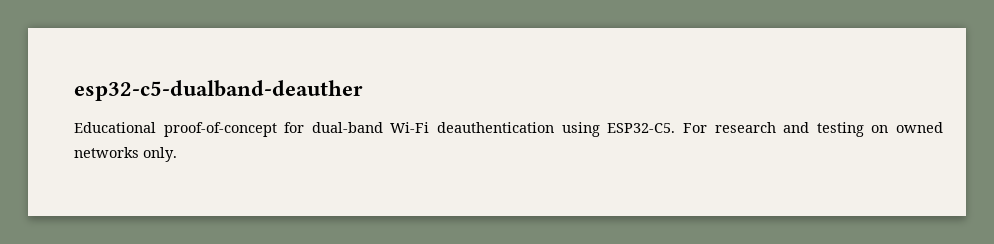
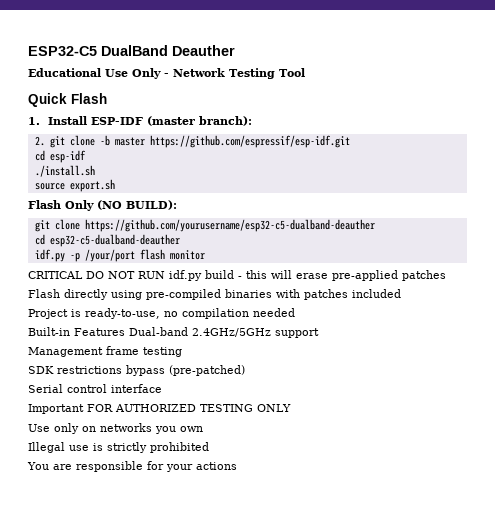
[74,80,363,101] [74,122,944,137] [74,147,177,162] esp32-c5-dualband-deauther // Educational proof-of-concept for dual-band Wi-Fi deauthentication using ESP32-C5. For research and testing on owned networks only. -> [28,45,235,56] [28,68,305,79] [28,93,107,107] [28,116,252,126] [34,135,350,148] [34,150,86,163] [34,165,95,177] [34,179,115,192] [28,200,177,211] [34,219,375,232] [34,234,180,247] [34,249,205,262] [28,270,446,281] [28,289,401,300] [28,308,295,319] [28,327,319,338] [28,346,182,357] [28,365,245,376] [28,384,162,393] [28,404,291,414] [28,423,203,434] [28,442,209,453] [27,461,237,472] ESP32-C5 DualBand Deauther // Educational Use Only - Network Testing Tool // Quick Flash // 1. Install ESP-IDF (master branch): // 2. git clone -b master https://github.com/espressif/esp-idf.git // cd esp-idf // ./install.sh // source export.sh // Flash Only (NO BUILD): // git clone https://github.com/yourusername/esp32-c5-dualband-deauther // cd esp32-c5-dualband-deauther // idf.py -p /your/port flash monitor // CRITICAL DO NOT RUN idf.py build - this will erase pre-applied patches // Flash directly using pre-compiled binaries with patches included // Project is ready-to-use, no compilation needed // Built-in Features Dual-band 2.4GHz/5GHz support // Management frame testing // SDK restrictions bypass (pre-patched) // Serial control interface // Important FOR AUTHORIZED TESTING ONLY // Use only on networks you own // Illegal use is strictly prohibited // You are responsible for your actions

